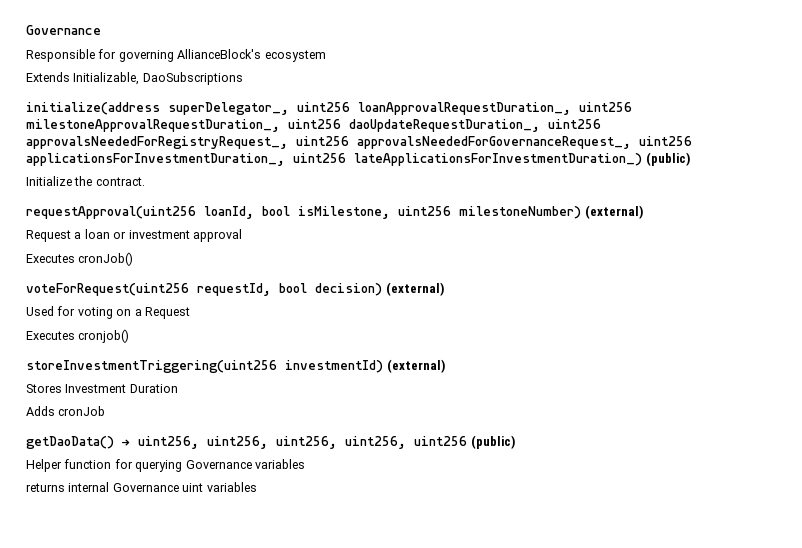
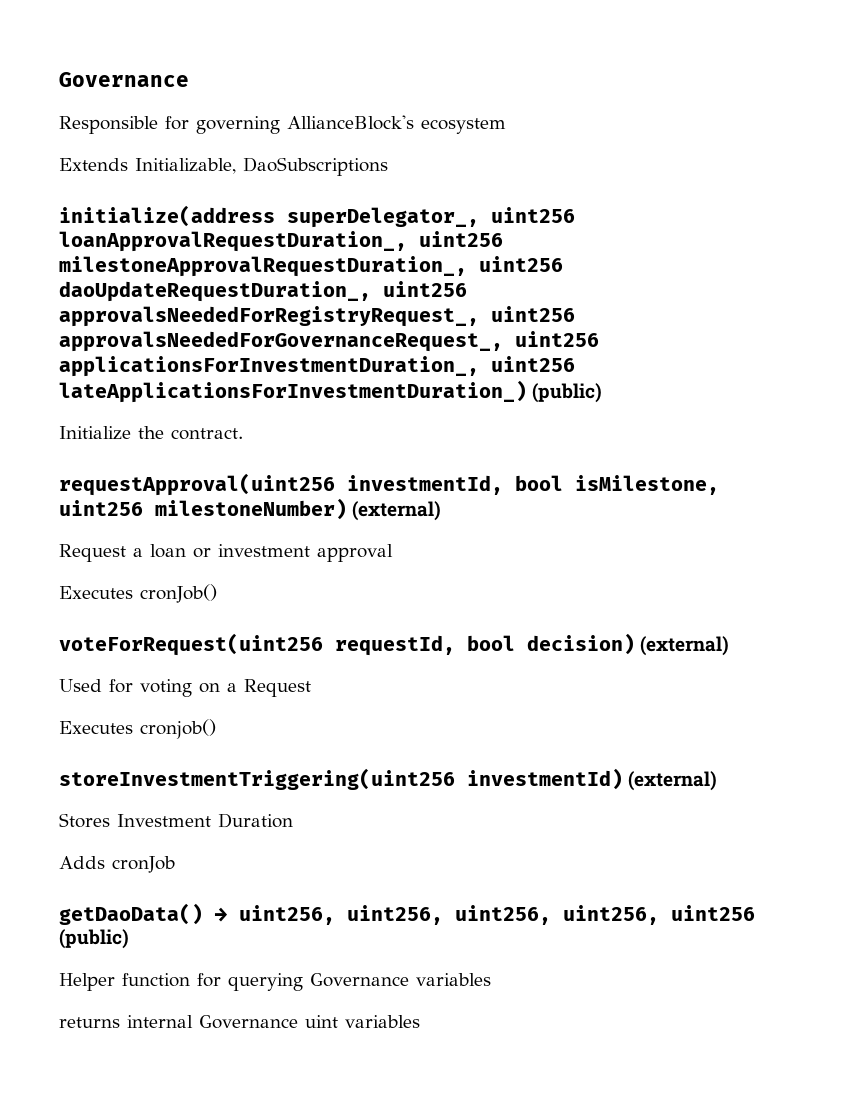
[204,206,254,219] loanId, -> [347,475,503,495] investmentId,

